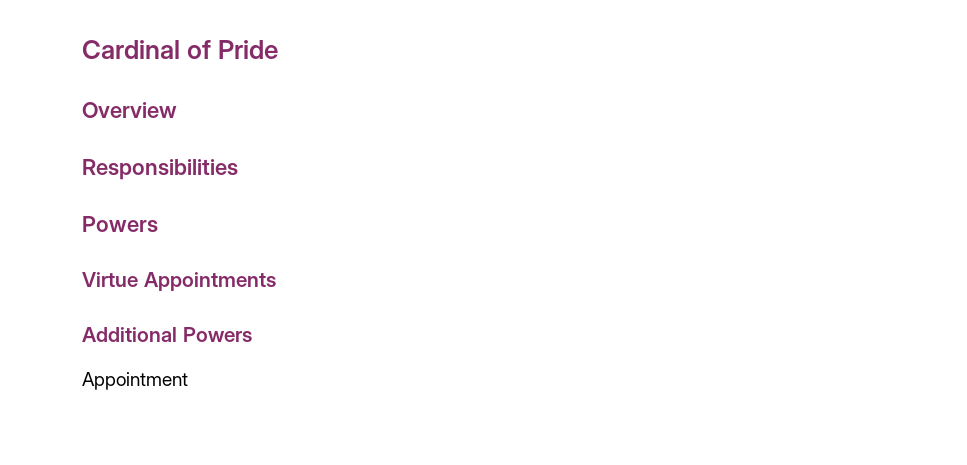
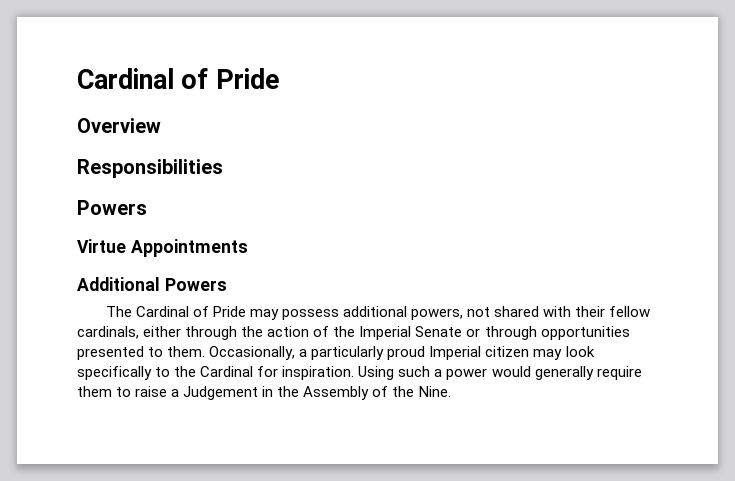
[82,372,188,390] Appointment -> [105,306,651,320] [77,326,630,340] [77,346,595,360] [77,366,642,380] [77,386,451,400] The Cardinal of Pride may possess additional powers, not shared with their fellow cardinals, either through the action of the Imperial Senate or through opportunities presented to them. Occasionally, a particularly proud Imperial citizen may look specifically to the Cardinal for inspiration. Using such a power would generally require them to raise a Judgement in the Assembly of the Nine.

